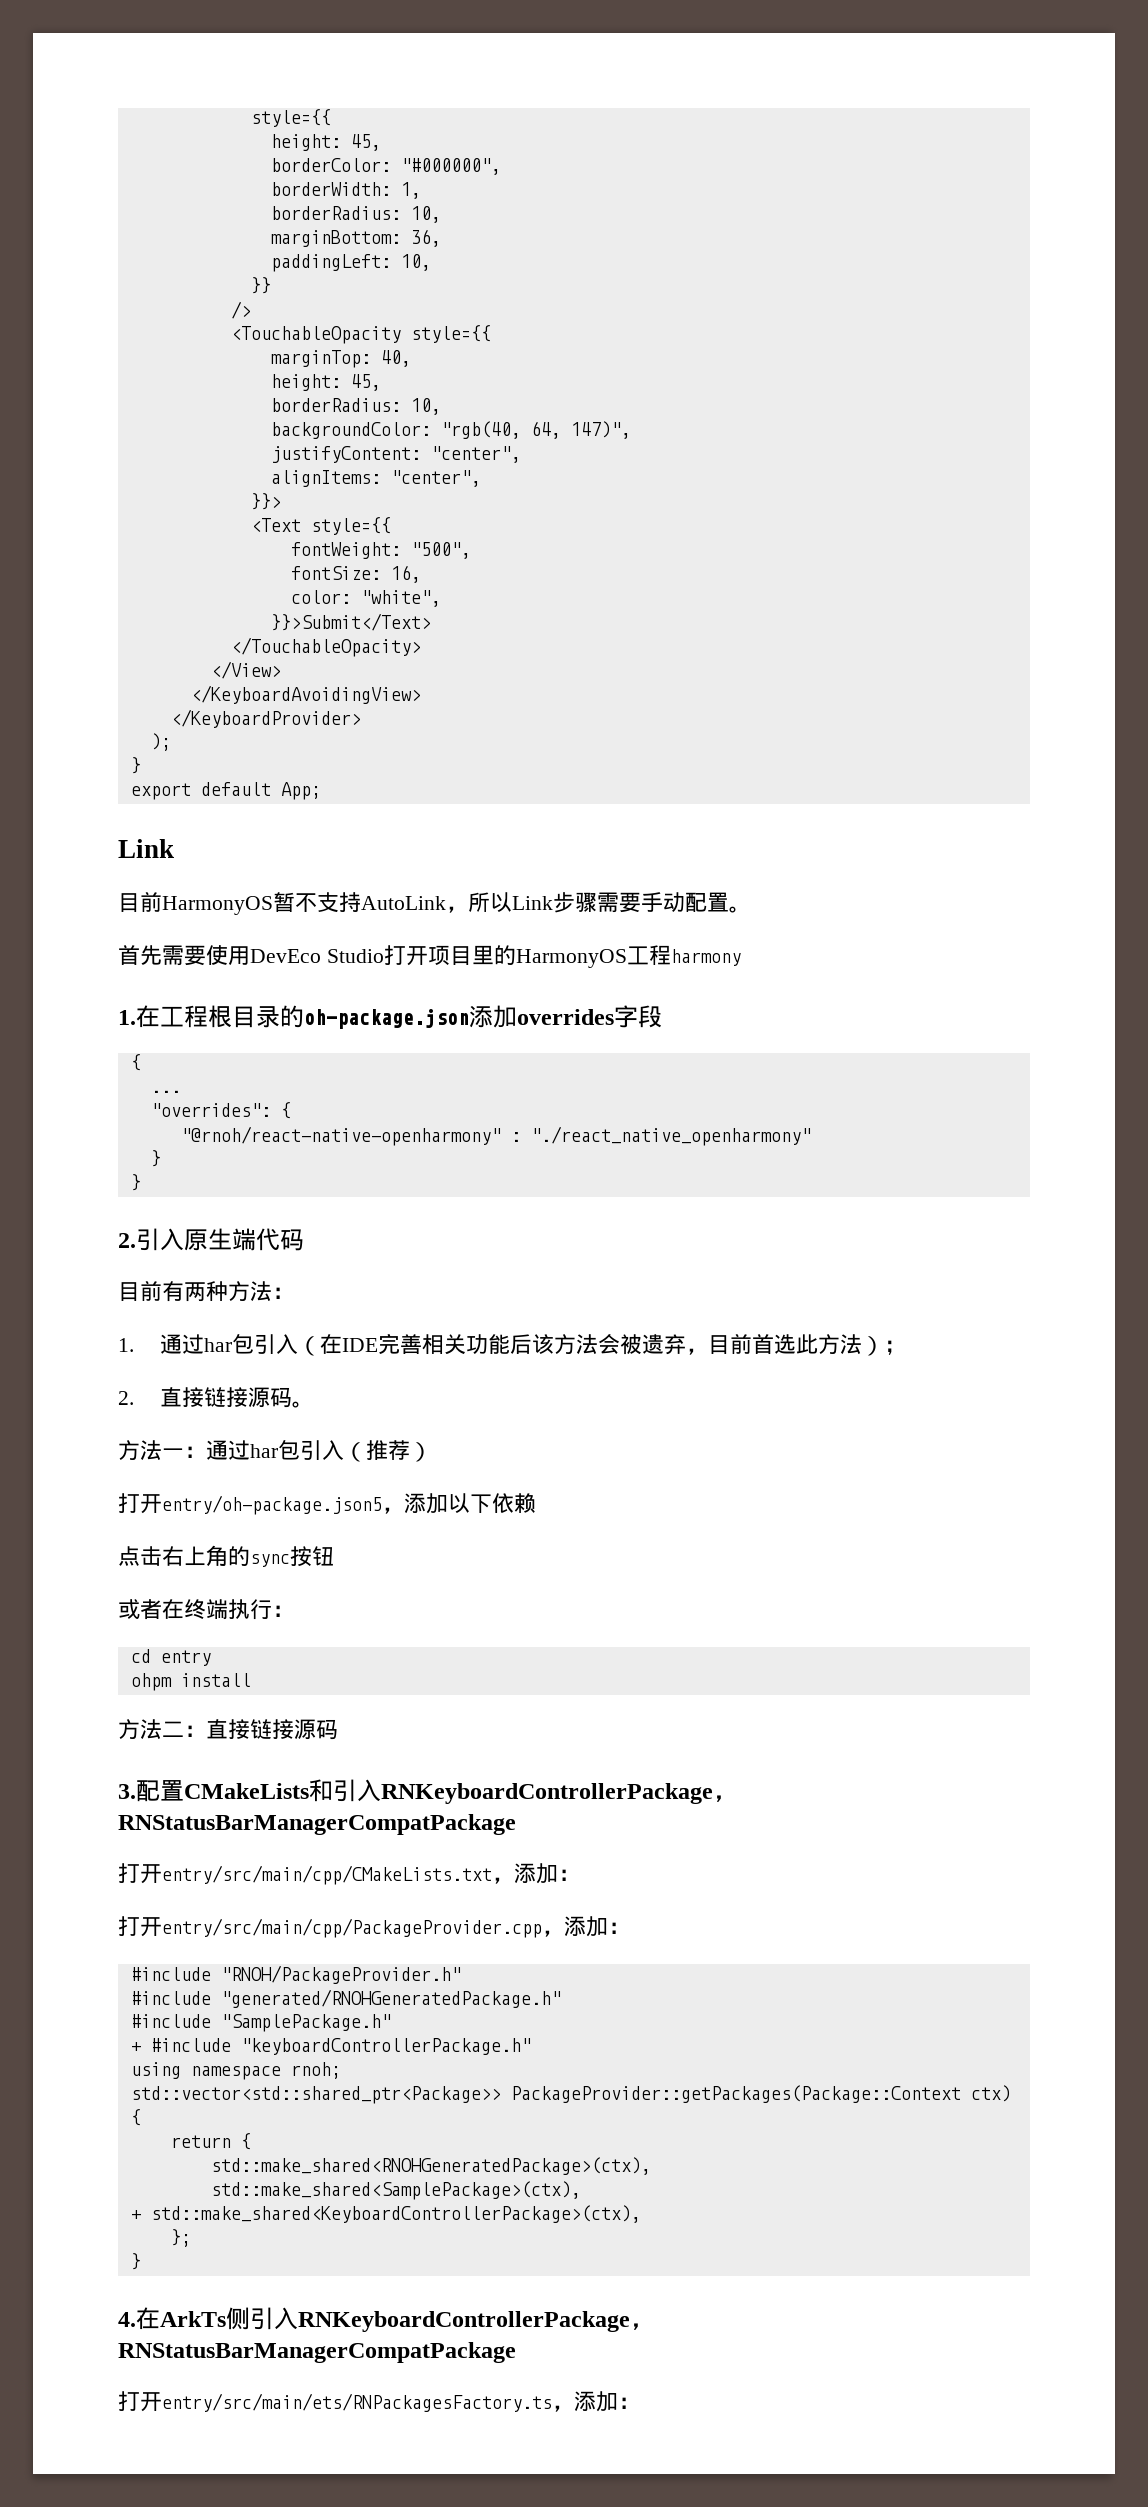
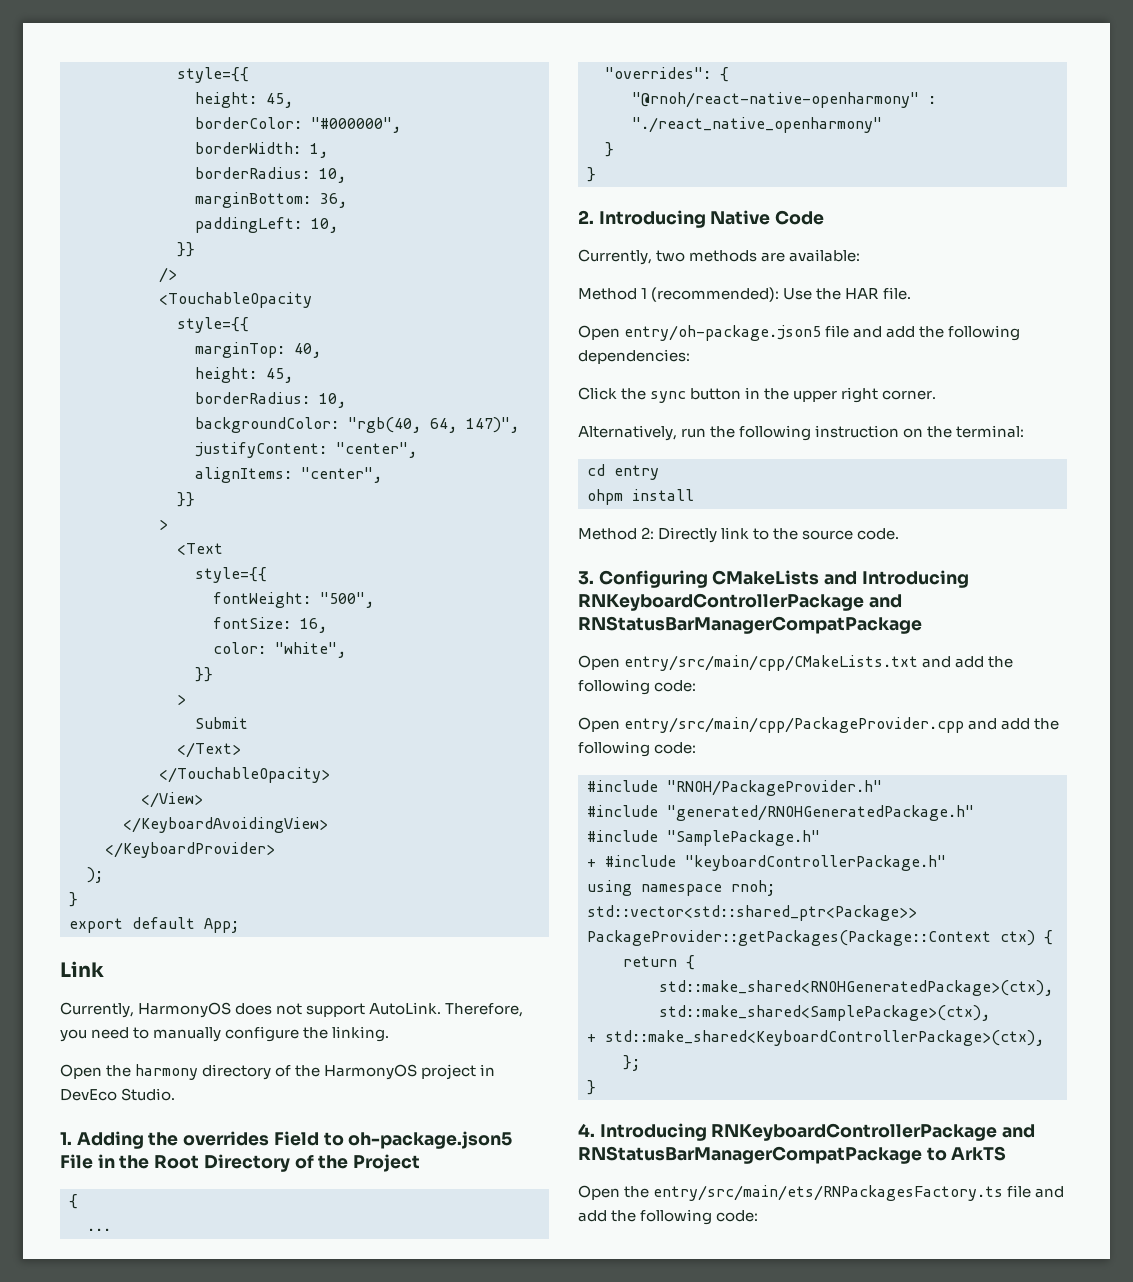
(401, 335) none -> (312, 300) //
[250,493,281,510] }}> -> [177,492,195,507] [159,519,168,530] }} // >
(301, 525) none -> (223, 549) //
[270,613,431,631] }}>Submit</Text> -> [195,667,213,682] [177,694,186,705] [195,717,248,729] [177,742,241,758] }} // > // Submit // </Text>
[118,891,751,915] [118,945,741,968] [118,1005,662,1029] 目前HarmonyOS暂不支持AutoLink，所以Link步骤需要手动配置。 // 首先需要使用DevEco Studio打开项目里的HarmonyOS工程harmony // 1.在工程根目录的oh-package.json添加overrides字段 -> [60,1002,524,1018] [60,1026,390,1042] [60,1064,496,1080] [60,1088,176,1101] [60,1131,513,1149] [60,1154,421,1172] Currently, HarmonyOS does not support AutoLink. Therefore, you need to manually configure the linking. // Open the harmony directory of the HarmonyOS project in DevEco Studio. // 1. Adding the overrides Field to oh-package.json5 File in the Root Directory of the Project
[136,1228,304,1251] [118,1280,294,1302] [118,1333,907,1356] [118,1387,315,1408] [118,1440,432,1462] [118,1493,536,1515] [118,1545,334,1567] [118,1599,294,1620] [130,1649,211,1666] [130,1673,251,1691] [118,1719,338,1740] [118,1779,737,1804] [118,1814,516,1835] [118,1863,580,1885] [118,1916,630,1938] 引入原生端代码 // 目前有两种方法： // 1.通过har包引入（在IDE完善相关功能后该方法会被遗弃，目前首选此方法）； // 2.直接链接源码。 // 方法一：通过har包引入（推荐） // 打开entry/oh-package.json5，添加以下依赖 // 点击右上角的sync按钮 // 或者在终端执行： // cd entry // ohpm install // 方法二：直接链接源码 // 3.配置CMakeLists和引入RNKeyboardControllerPackage，RNStatusBarManagerCompatPackage // 打开entry/src/main/cpp/CMakeLists.txt，添加： // 打开entry/src/main/cpp/PackageProvider.cpp，添加： -> [598,210,825,228] [578,249,861,265] [578,287,912,302] [578,325,1021,341] [578,349,690,364] [578,387,937,403] [578,425,1025,441] [587,464,659,480] [587,489,694,505] [578,527,900,543] [578,570,969,588] [578,593,902,611] [578,616,922,634] [578,655,1014,671] [578,679,697,695] [578,717,1060,733] [578,741,697,757] Introducing Native Code // Currently, two methods are available: // Method 1 (recommended): Use the HAR file. // Open entry/oh-package.json5 file and add the following dependencies: // Click the sync button in the upper right corner. // Alternatively, run the following instruction on the terminal: // cd entry // ohpm install // Method 2: Directly link to the source code. // 3. Configuring CMakeLists and Introducing RNKeyboardControllerPackage and RNStatusBarManagerCompatPackage // Open entry/src/main/cpp/CMakeLists.txt and add the following code: // Open entry/src/main/cpp/PackageProvider.cpp and add the following code:
[136,2307,654,2332] [118,2342,516,2363] [118,2391,640,2412] 在ArkTs侧引入RNKeyboardControllerPackage，RNStatusBarManagerCompatPackage // 打开entry/src/main/ets/RNPackagesFactory.ts，添加： -> [599,1123,1036,1141] [578,1146,1007,1164] [578,1185,1065,1201] [578,1209,759,1225] Introducing RNKeyboardControllerPackage and RNStatusBarManagerCompatPackage to ArkTS // Open the entry/src/main/ets/RNPackagesFactory.ts file and add the following code:

